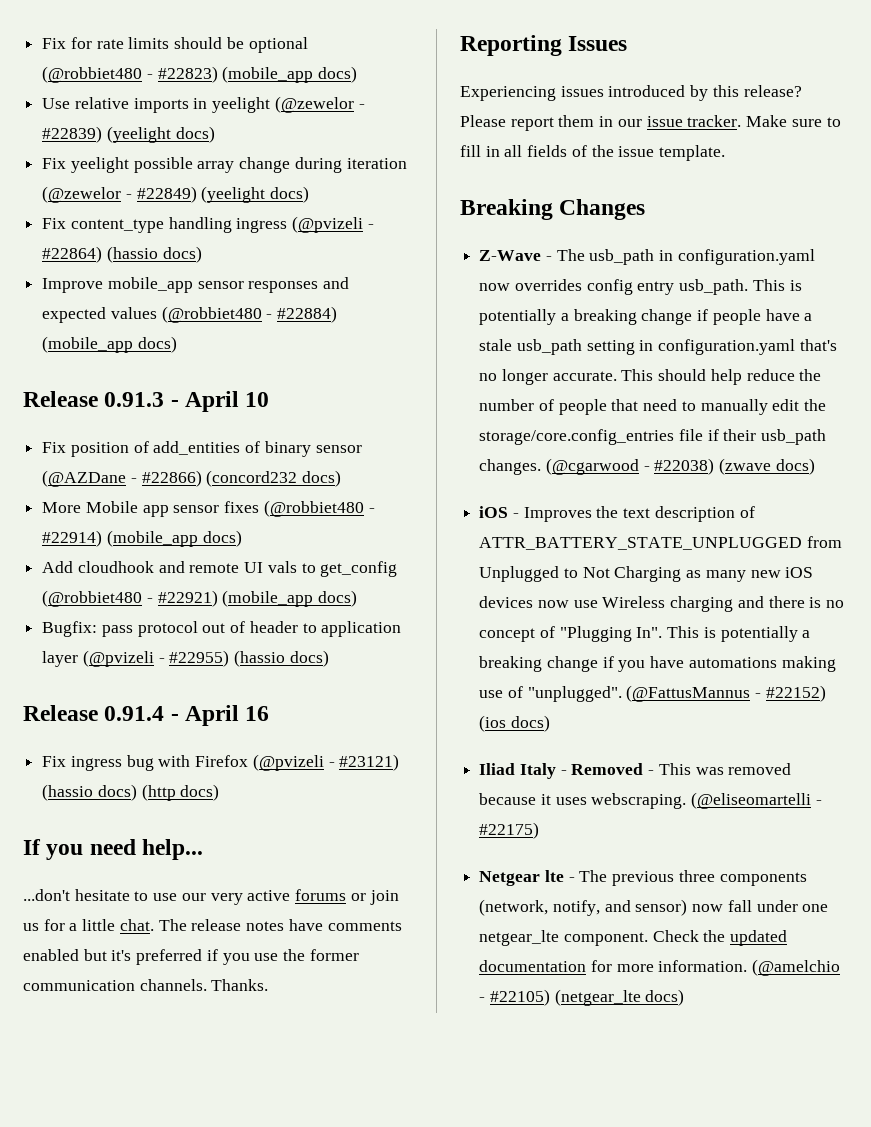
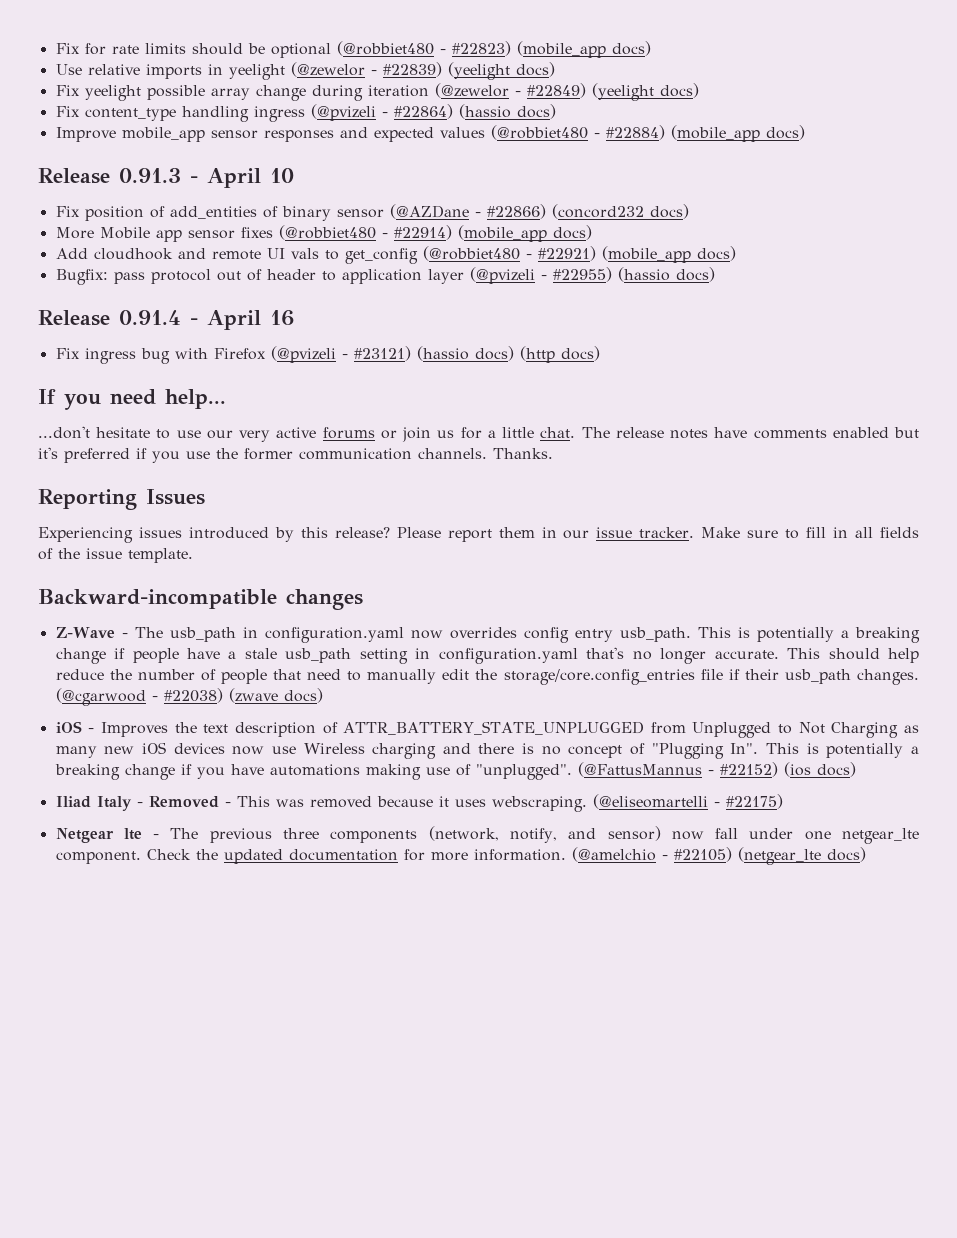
[460,199,646,220] Breaking Changes -> [38,589,363,610] Backward-incompatible changes

